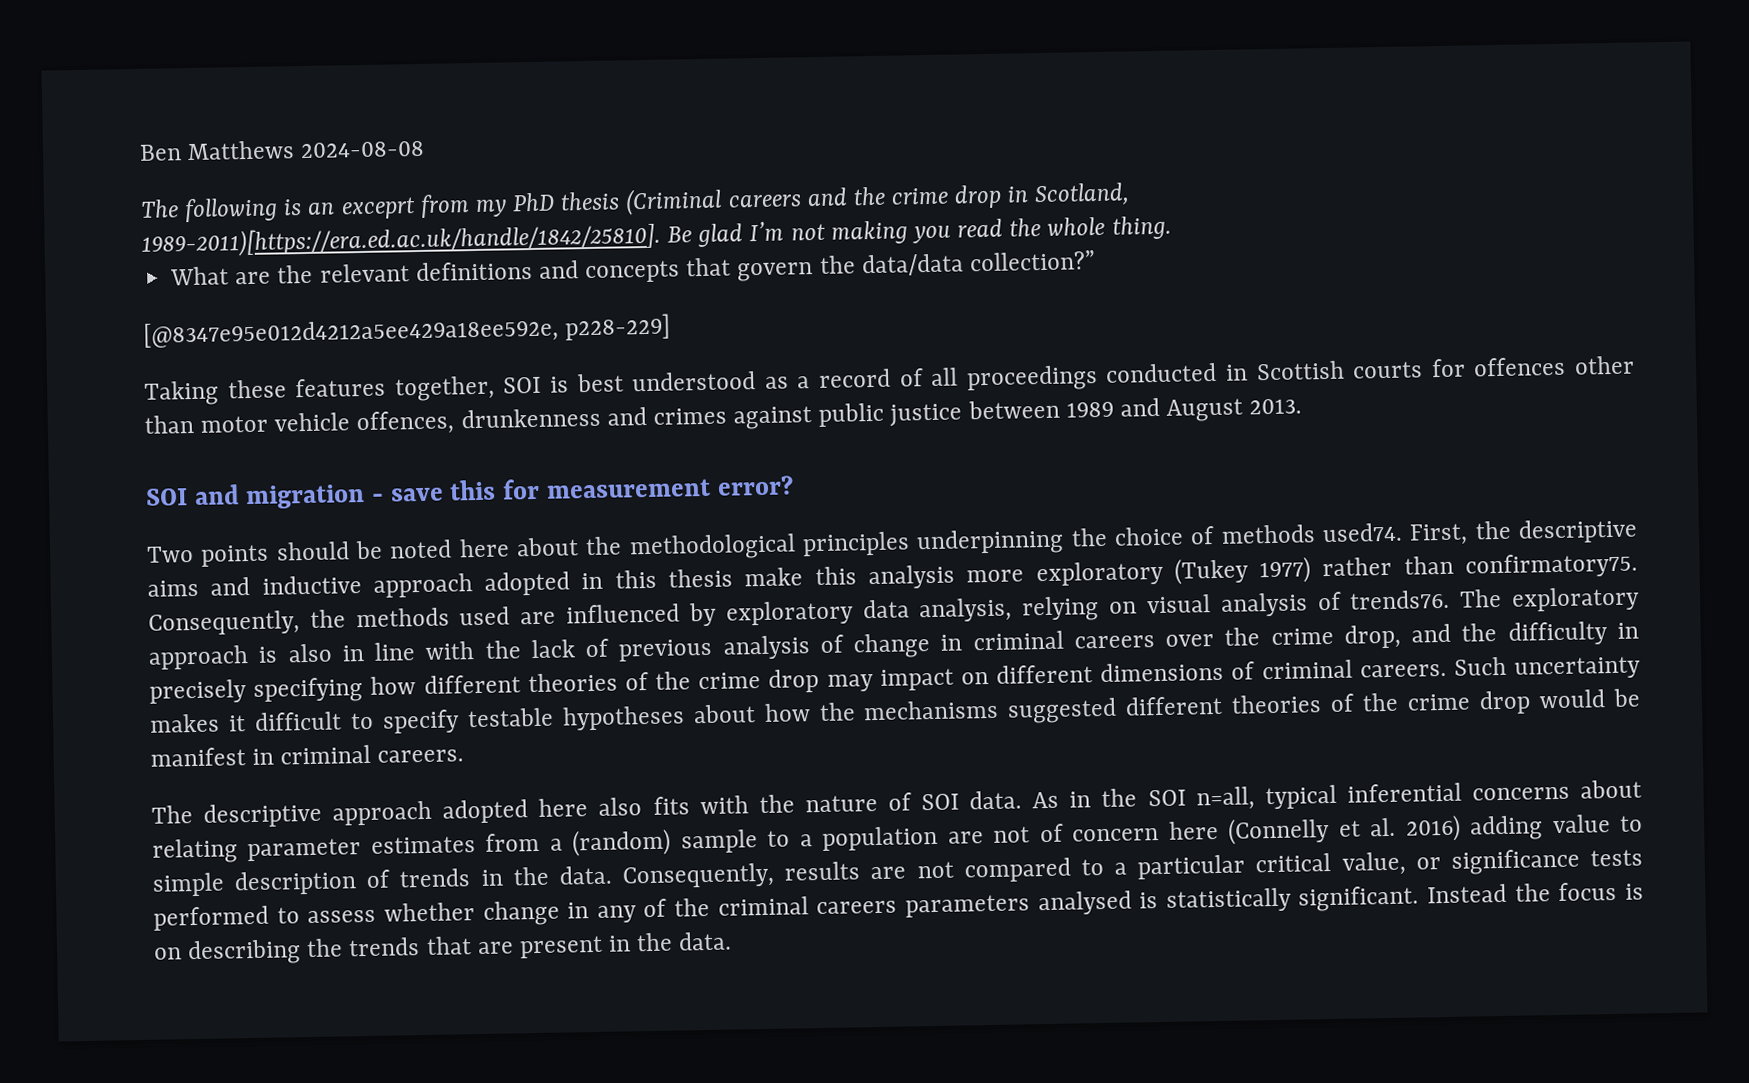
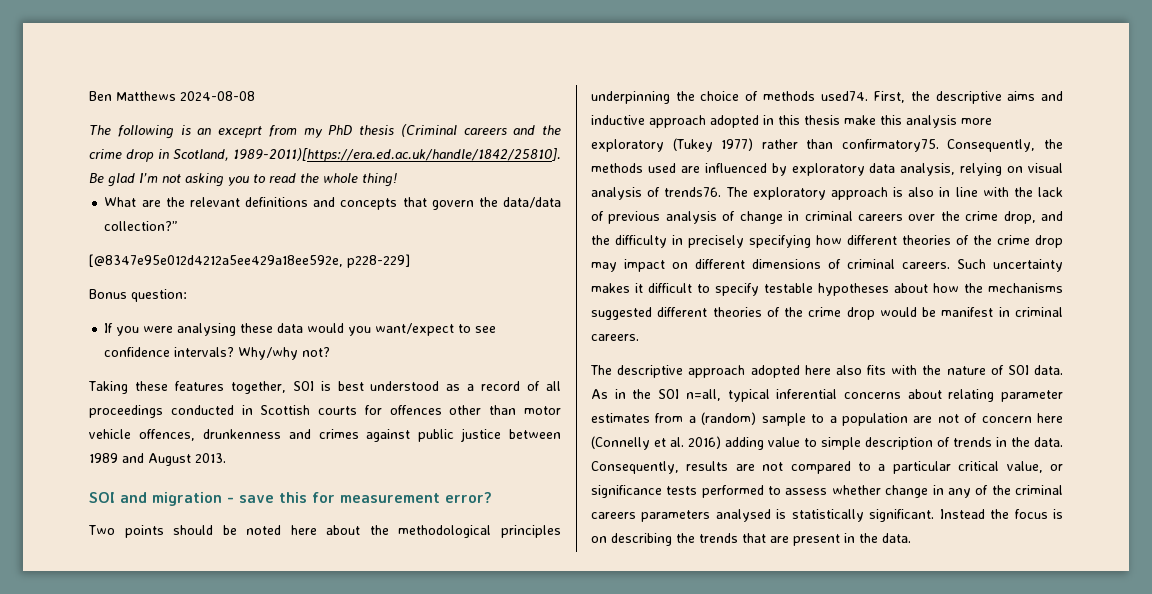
[830,220,951,245] making you -> [185,173,266,187] asking you to
[1111,215,1172,240] thing. -> [362,173,397,187] thing!
(672, 327) none -> [89,289,187,302] [104,323,497,336] [104,347,331,360] // Bonus question: // If you were analysing these data would you want/expect to see confidence intervals? Why/why not?

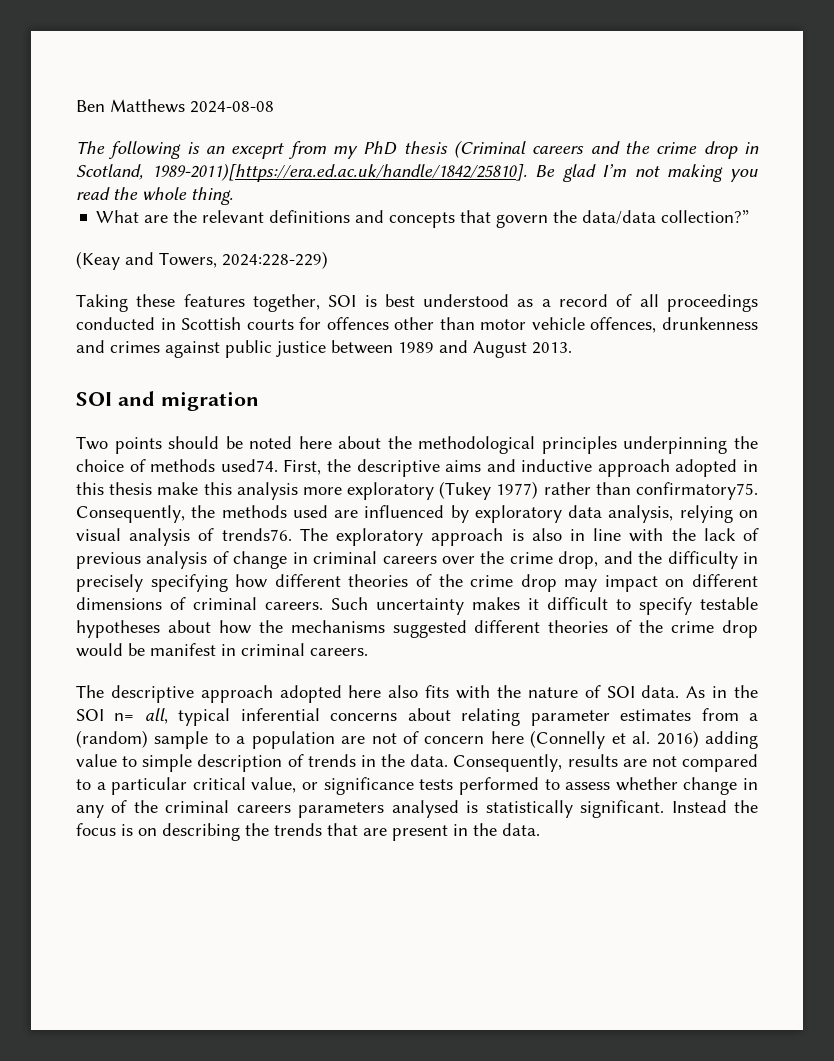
[185,173,266,187] asking you to -> [667,164,758,182] making you
[362,173,397,187] thing! -> [191,187,233,205] thing.
[89,254,410,268] [89,289,187,302] [104,323,497,336] [104,347,331,360] [@8347e95e012d4212a5ee429a18ee592e, p228-229] // Bonus question: // If you were analysing these data would you want/expect to see confidence intervals? Why/why not? -> [76,251,328,270] (Keay and Towers, 2024:228-229)
[227,492,492,503] - save this for measurement error? -> (259, 401) none
[685,389,721,401] n=all, -> [114,708,168,724] n= all,

